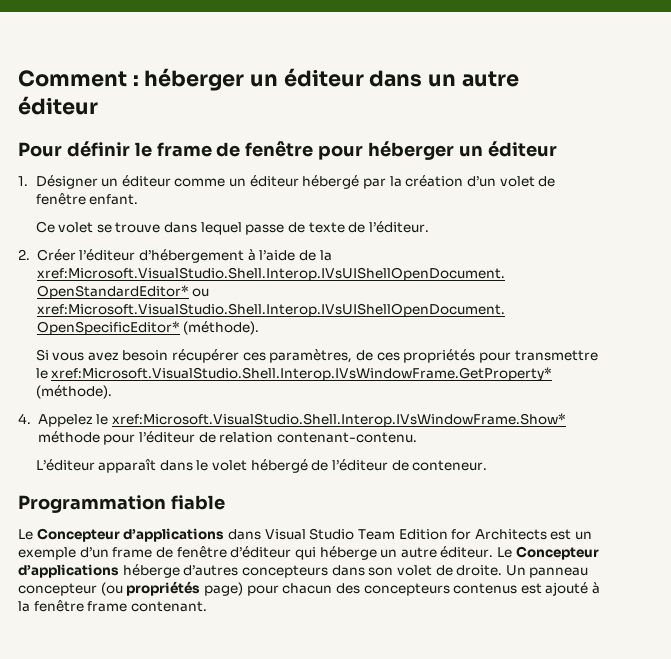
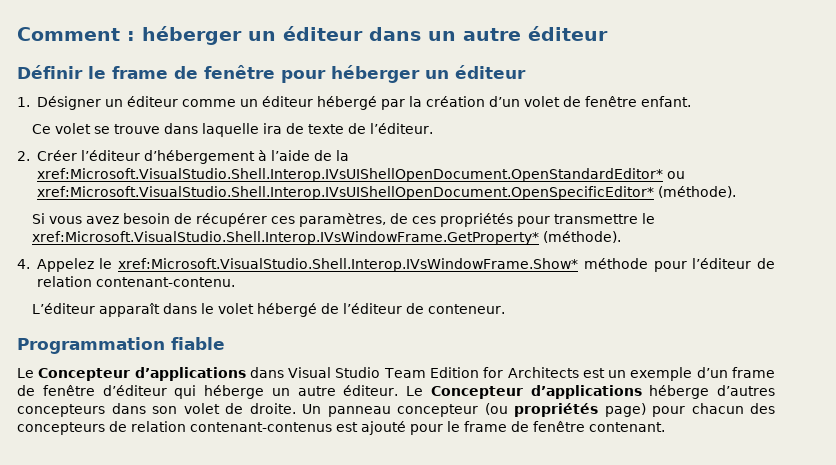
[18,141,130,157] Pour définir -> [17,65,83,79] Définir
[200,222,285,235] lequel passe -> [202,123,283,137] laquelle ira
(169, 355) none -> [174,213,193,224] de
[453,582,601,596] [18,600,128,612] contenus est ajouté à la fenêtre frame -> [109,421,585,435] de relation contenant-contenus est ajouté pour le frame de fenêtre

